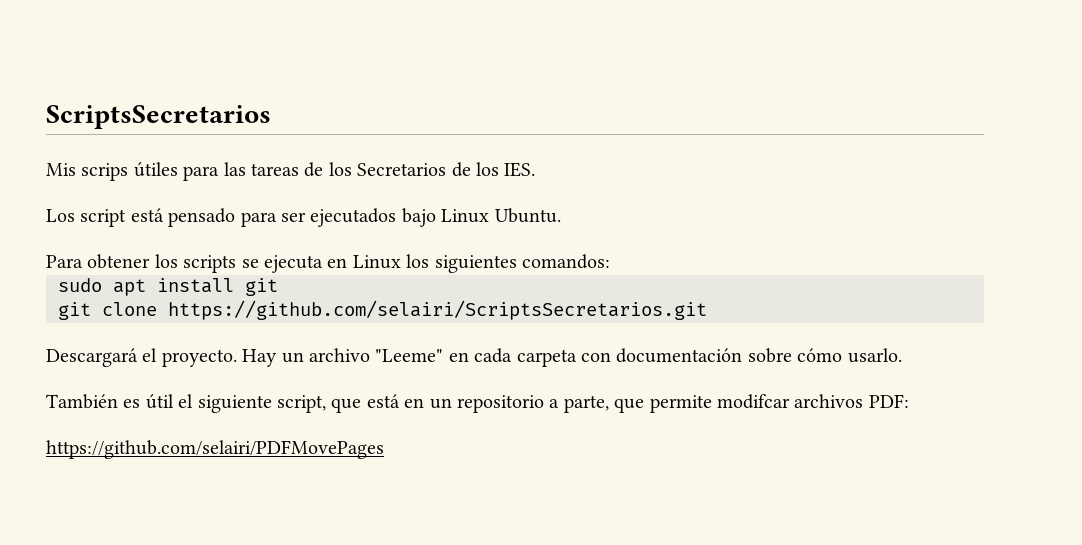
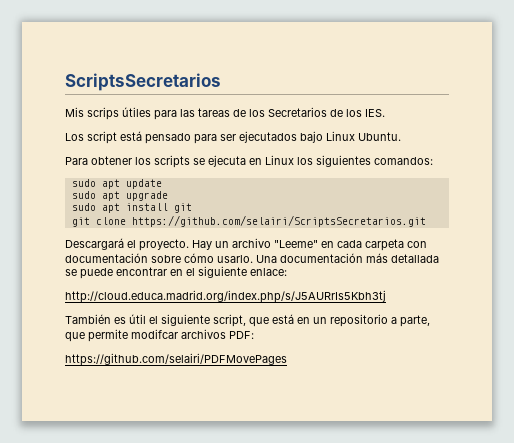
(610, 261) none -> [71,179,162,189] [71,191,168,201] // sudo apt update // sudo apt upgrade
(902, 355) none -> [256,253,439,263] [65,266,287,279] [65,290,386,303] Una documentación más detallada se puede encontrar en el siguiente enlace: // http://cloud.educa.madrid.org/index.php/s/J5AURrIs5Kbh3tj

